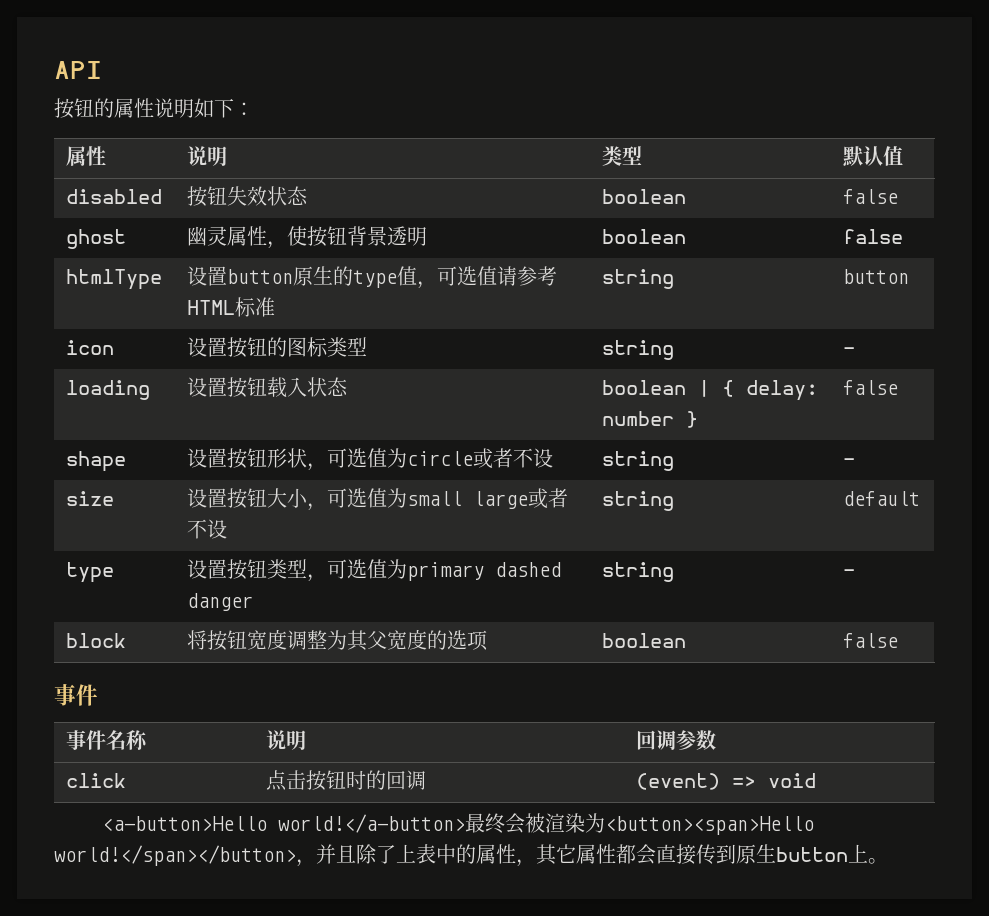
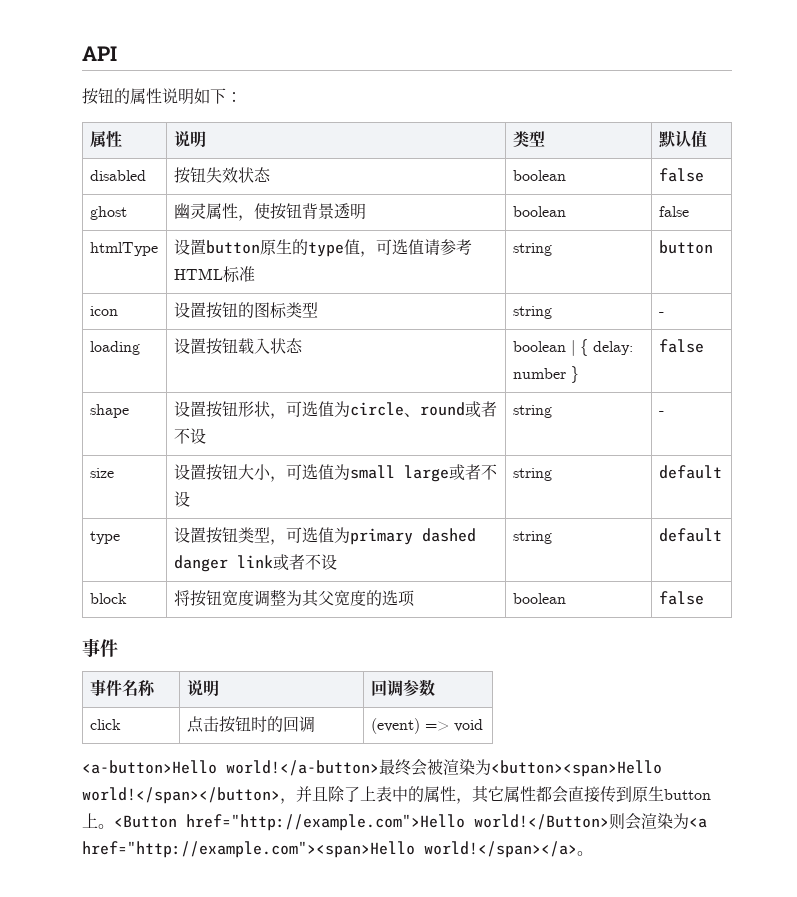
(474, 458) none -> [403,402,465,417] 、round
[602,562,675,582] [843,569,856,577] | string | - -> [236,554,337,571] [512,531,552,544] [658,528,722,542] link或者不设 | string | default
(888, 861) none -> [114,813,707,831] [82,841,593,858] <Button href="http://example.com">Hello world!</Button>则会渲染为<a href="http://example.com"><span>Hello world!</span></a>。

